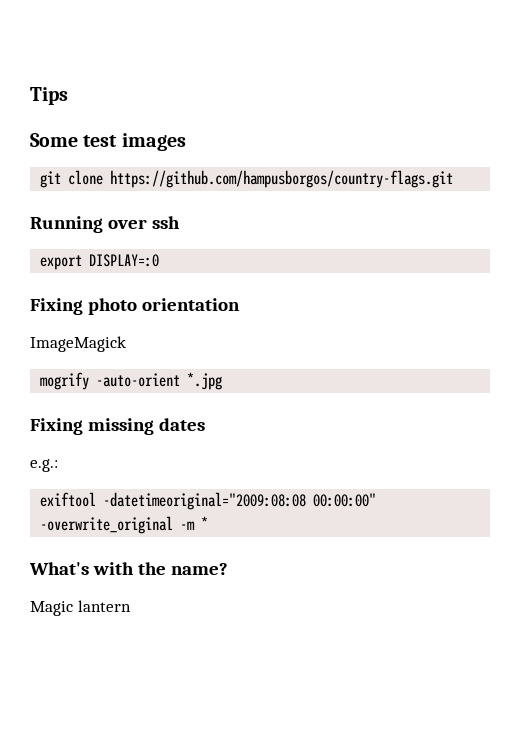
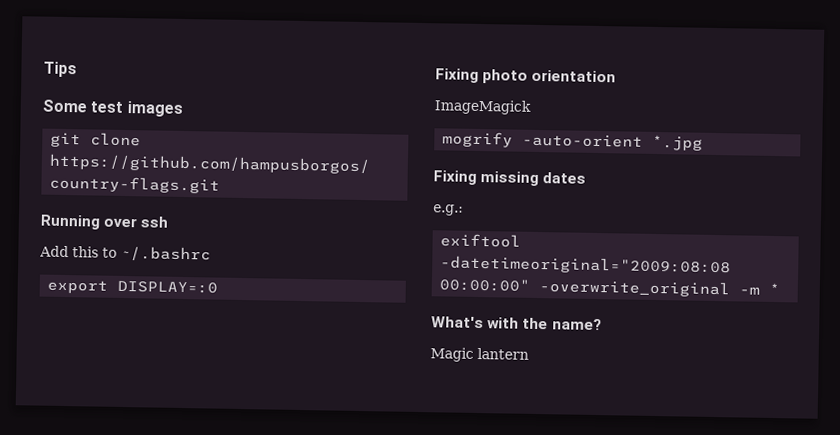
(180, 222) none -> [39,245,211,262] // Add this to ~/.bashrc

